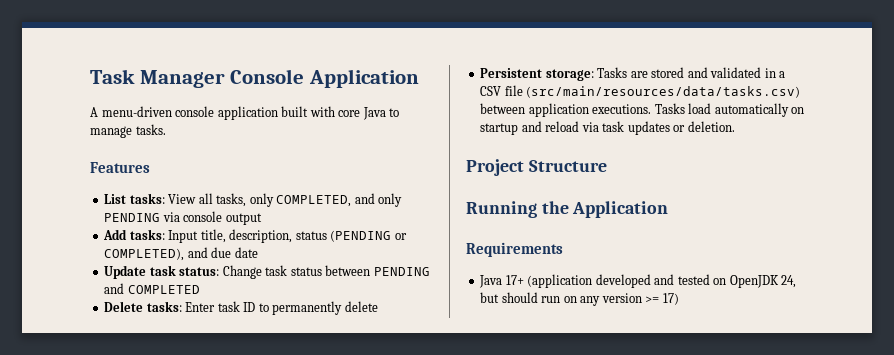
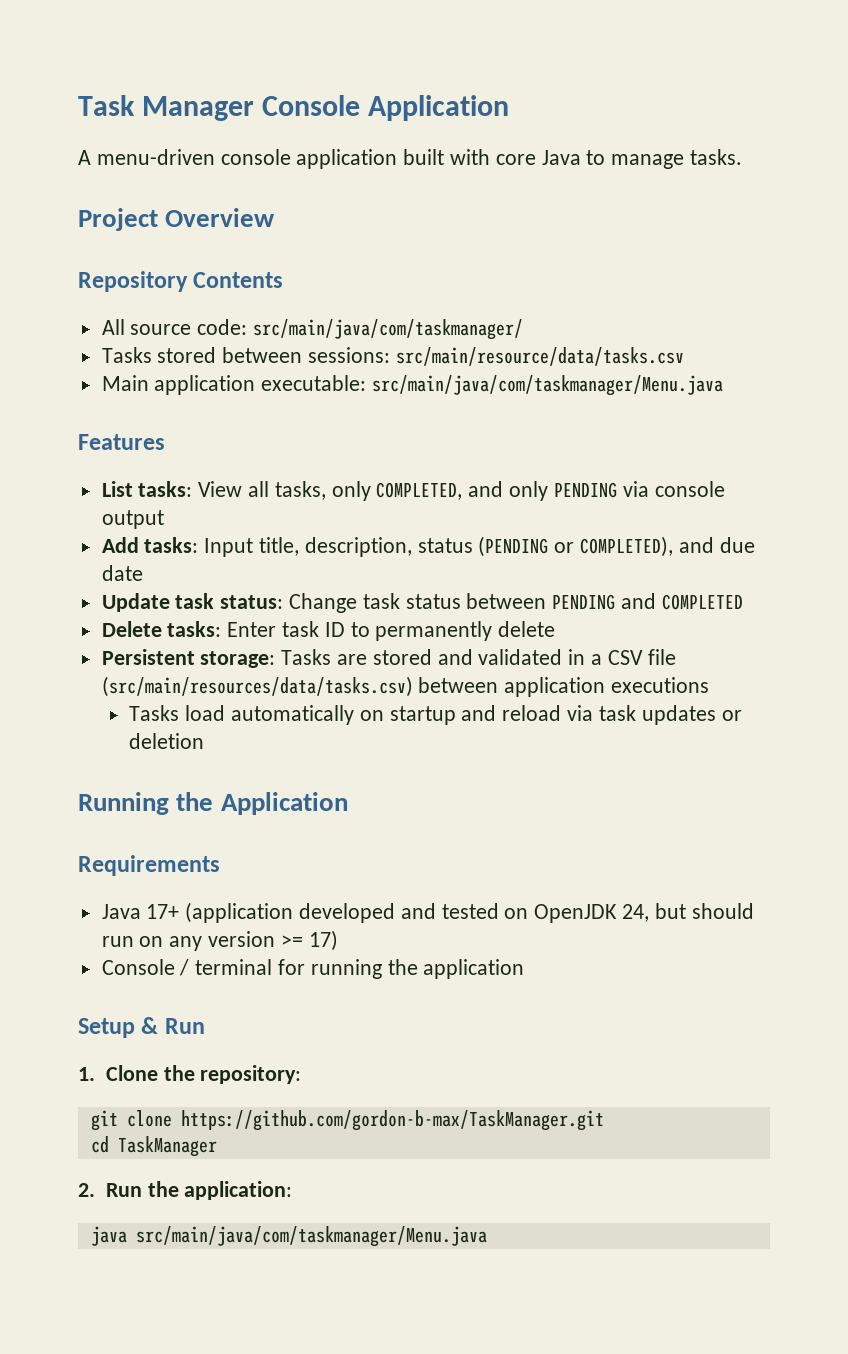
(166, 129) none -> [78,208,276,231] [78,271,284,292] [101,319,524,340] [101,347,684,366] [101,375,724,396] // Project Overview // Repository Contents // All source code: src/main/java/com/taskmanager/ // Tasks stored between sessions: src/main/resource/data/tasks.csv // Main application executable: src/main/java/com/taskmanager/Menu.java
[592,104,652,114] executions. -> [611,677,710,693] executions //
[687,121,735,132] [466,159,607,176] deletion. // Project Structure -> [129,733,205,749] deletion
(679, 299) none -> [101,959,525,979] [78,1017,205,1038] [78,1065,302,1084] [90,1110,604,1131] [90,1136,217,1157] [78,1181,293,1200] [90,1226,487,1247] // Console / terminal for running the application // Setup & Run // 1. Clone the repository: // git clone https://github.com/gordon-b-max/TaskManager.git // cd TaskManager // 2. Run the application: // java src/main/java/com/taskmanager/Menu.java

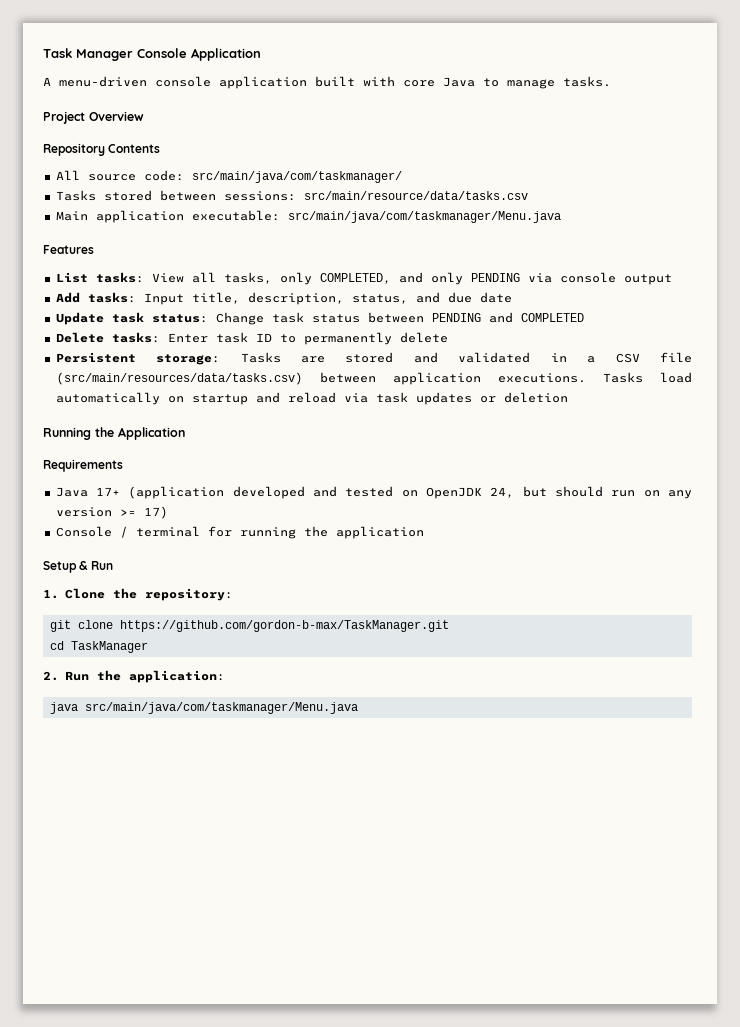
[417,536,674,557] status (PENDING or COMPLETED), -> [351,294,408,304] status,
[611,677,710,693] executions // -> [497,373,586,383] executions.

